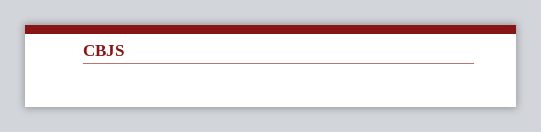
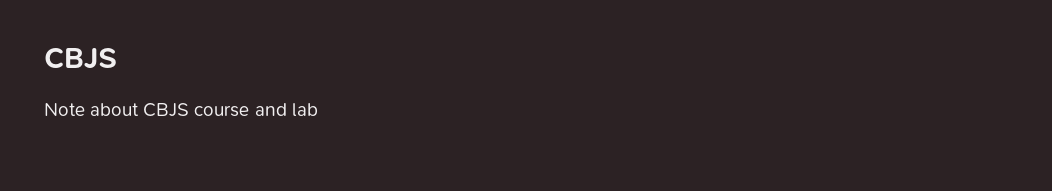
[83,45,124,56] CBJS -> [44,47,117,70] [44,103,318,117] CBJS // Note about CBJS course and lab

